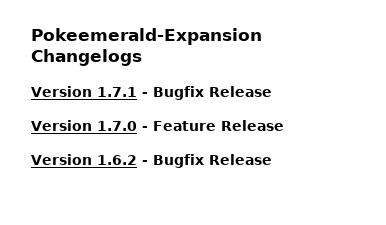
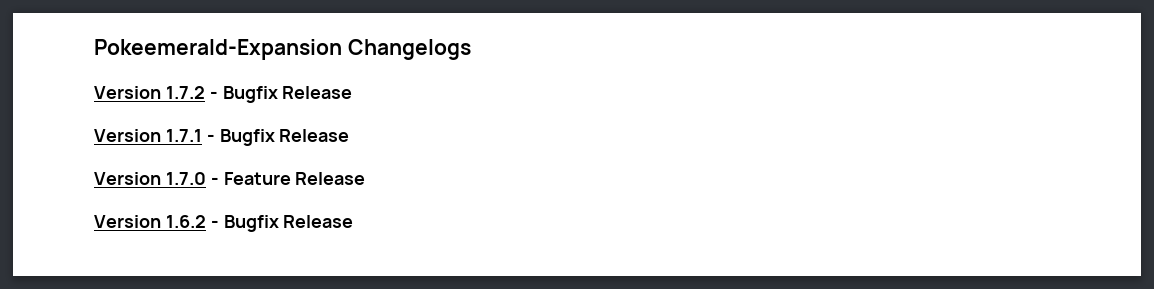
(142, 57) none -> [94,86,353,103] // Version 1.7.2 - Bugfix Release

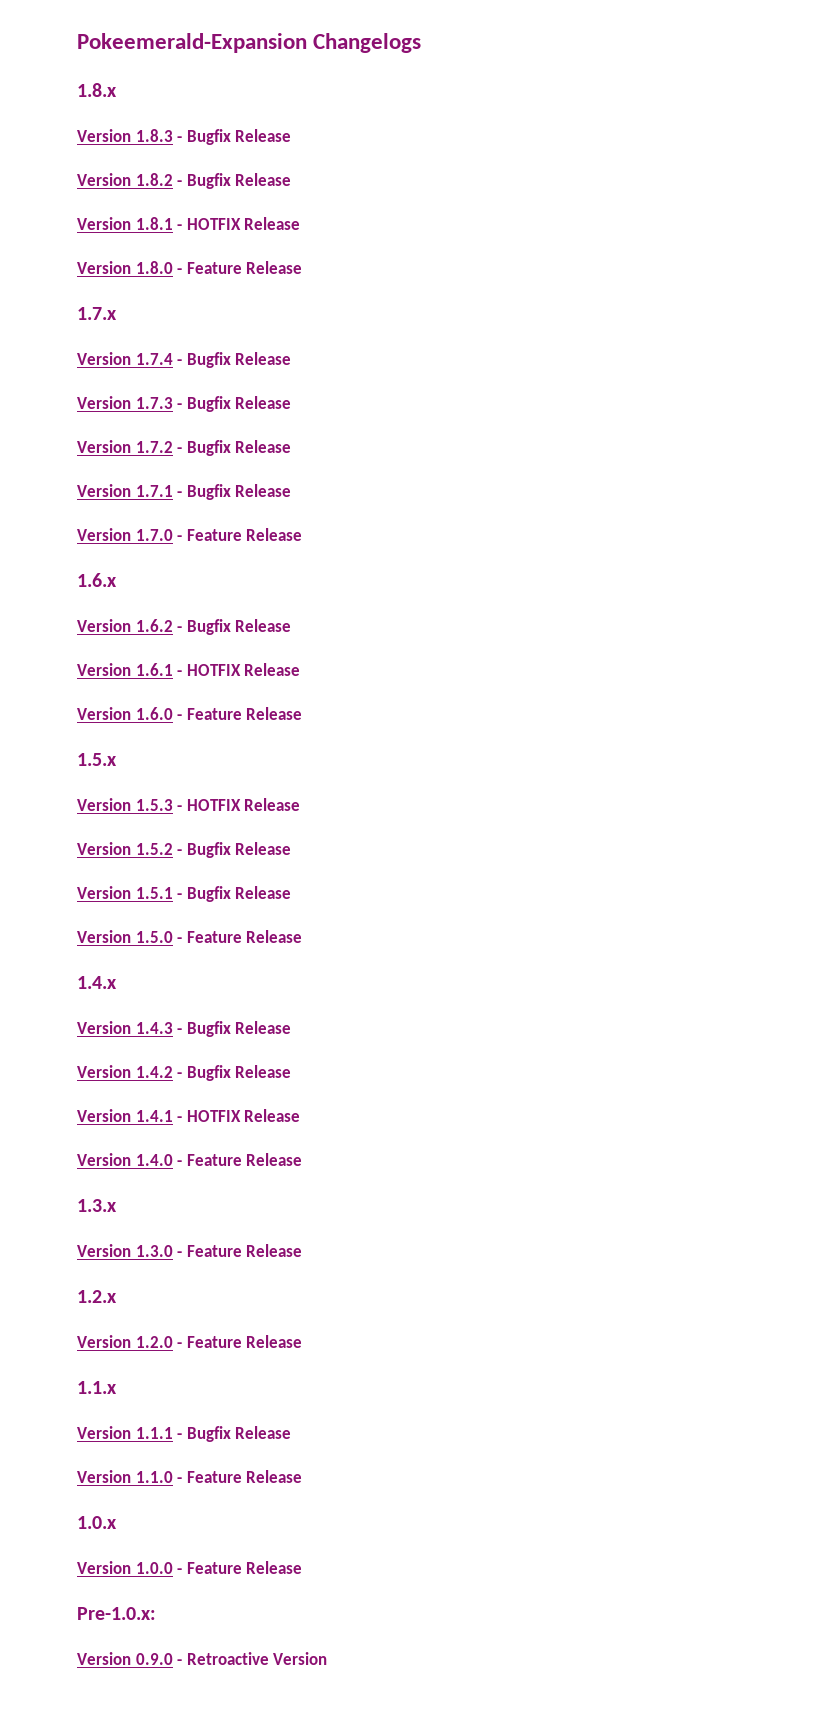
(471, 49) none -> [77,83,117,97] [77,129,292,145] [77,173,292,189] [77,217,301,230] [77,261,303,274] [77,307,117,320] [77,352,292,368] [77,396,292,412] // 1.8.x // Version 1.8.3 - Bugfix Release // Version 1.8.2 - Bugfix Release // Version 1.8.1 - HOTFIX Release // Version 1.8.0 - Feature Release // 1.7.x // Version 1.7.4 - Bugfix Release // Version 1.7.3 - Bugfix Release
(366, 178) none -> [77,573,117,587] // 1.6.x
(354, 221) none -> [77,663,301,676] [77,707,303,720] [77,753,117,766] [77,798,301,811] [77,842,292,858] [77,886,292,902] [77,930,303,943] [77,976,117,989] [77,1021,292,1037] [77,1065,292,1081] [77,1109,301,1122] [77,1153,303,1166] [77,1199,117,1212] [77,1244,303,1257] [77,1290,117,1303] [77,1335,303,1348] [77,1381,117,1394] [77,1426,292,1442] [77,1470,303,1483] [77,1516,117,1529] [77,1561,303,1574] [77,1607,156,1620] [77,1652,328,1665] // Version 1.6.1 - HOTFIX Release // Version 1.6.0 - Feature Release // 1.5.x // Version 1.5.3 - HOTFIX Release // Version 1.5.2 - Bugfix Release // Version 1.5.1 - Bugfix Release // Version 1.5.0 - Feature Release // 1.4.x // Version 1.4.3 - Bugfix Release // Version 1.4.2 - Bugfix Release // Version 1.4.1 - HOTFIX Release // Version 1.4.0 - Feature Release // 1.3.x // Version 1.3.0 - Feature Release // 1.2.x // Version 1.2.0 - Feature Release // 1.1.x // Version 1.1.1 - Bugfix Release // Version 1.1.0 - Feature Release // 1.0.x // Version 1.0.0 - Feature Release // Pre-1.0.x: // Version 0.9.0 - Retroactive Version

